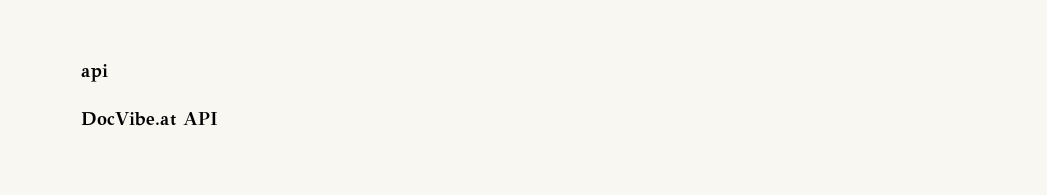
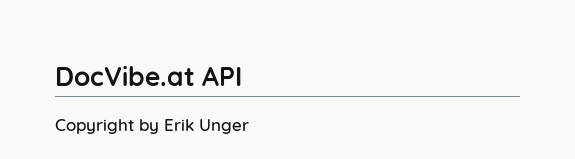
[81,64,108,82] api // -> (55, 75) none
(218, 118) none -> [55,119,249,134] // Copyright by Erik Unger

